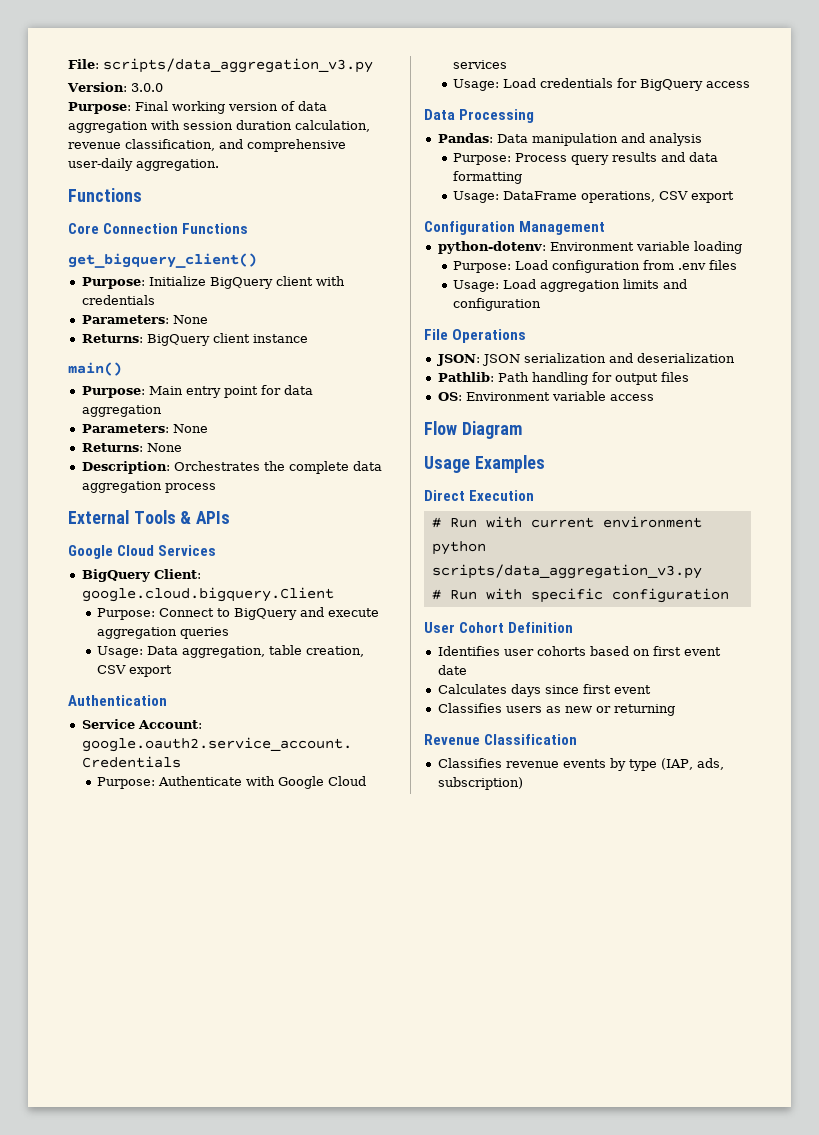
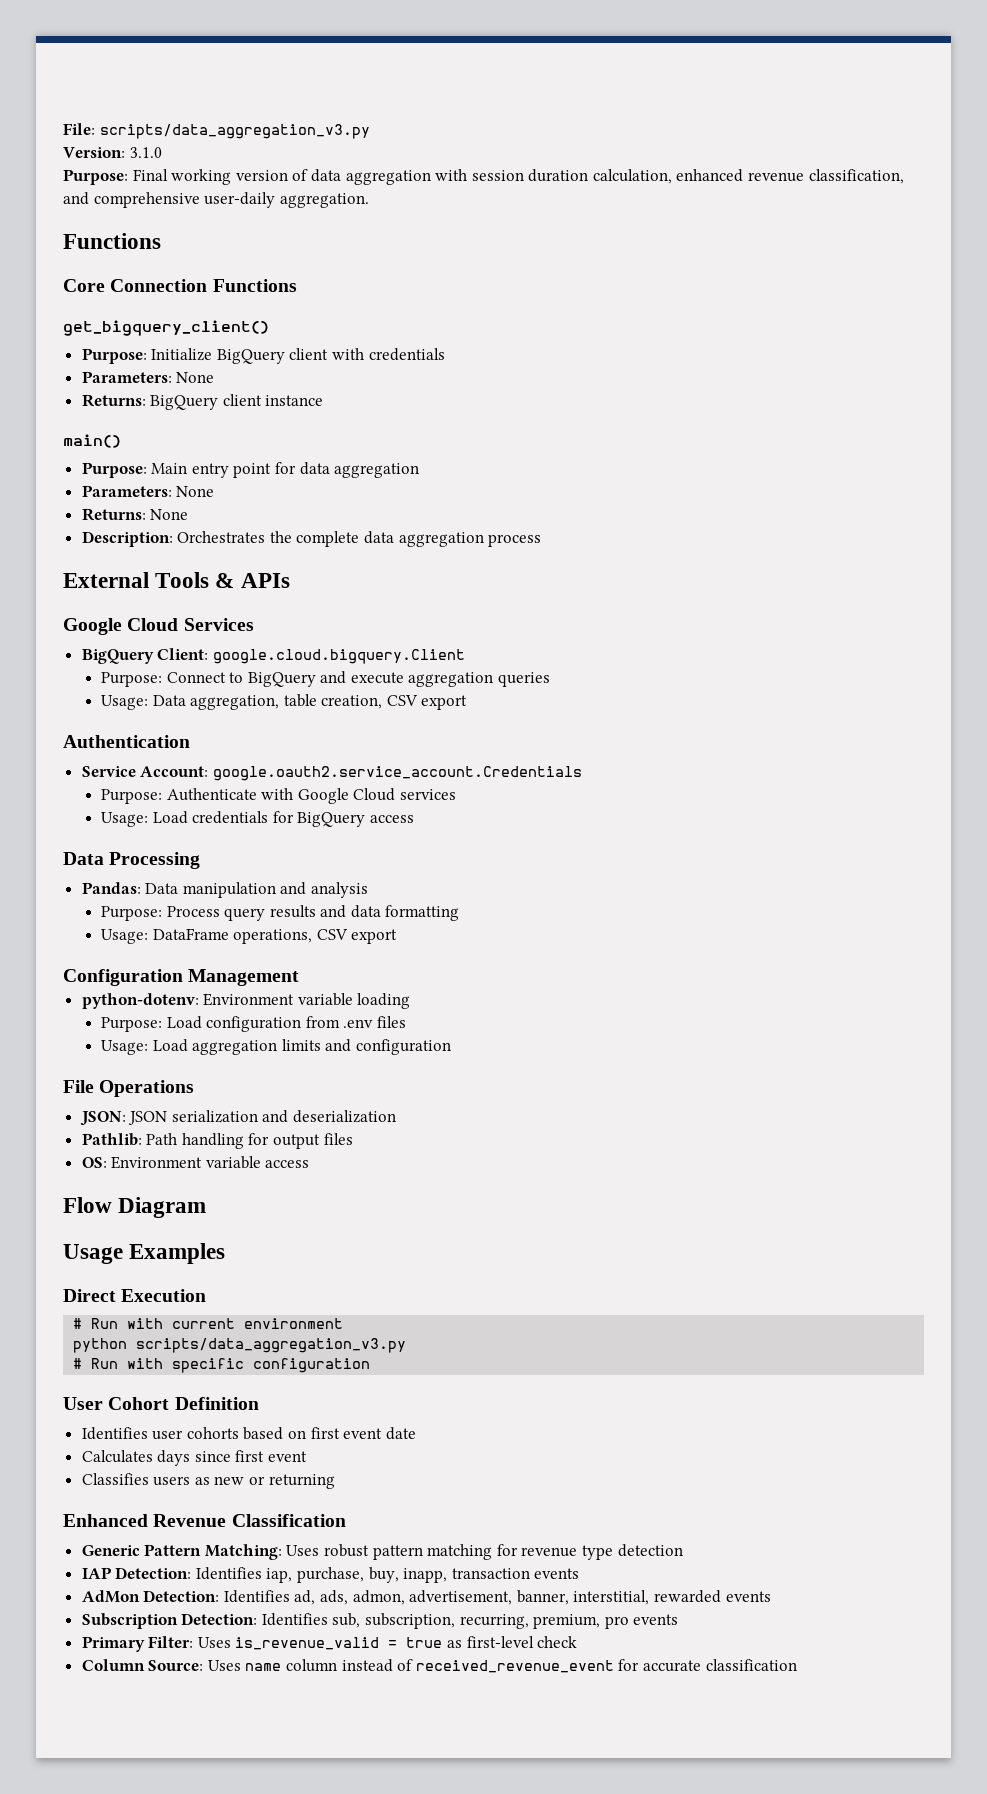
[130,83,163,92] 3.0.0 -> [129,147,162,158] 3.1.0
(370, 126) none -> [676,169,744,182] enhanced
(675, 710) none -> [63,1514,148,1527] Enhanced
[437,758,724,771] [437,777,523,790] Classifies revenue events by type (IAP, ads, subscription) -> [81,1544,683,1560] [81,1567,580,1583] [81,1590,771,1605] [81,1613,679,1629] [81,1636,578,1652] [81,1659,797,1673] Generic Pattern Matching: Uses robust pattern matching for revenue type detection // IAP Detection: Identifies iap, purchase, buy, inapp, transaction events // AdMon Detection: Identifies ad, ads, admon, advertisement, banner, interstitial, rewarded events // Subscription Detection: Identifies sub, subscription, recurring, premium, pro events // Primary Filter: Uses is_revenue_valid = true as first-level check // Column Source: Uses name column instead of received_revenue_event for accurate classification

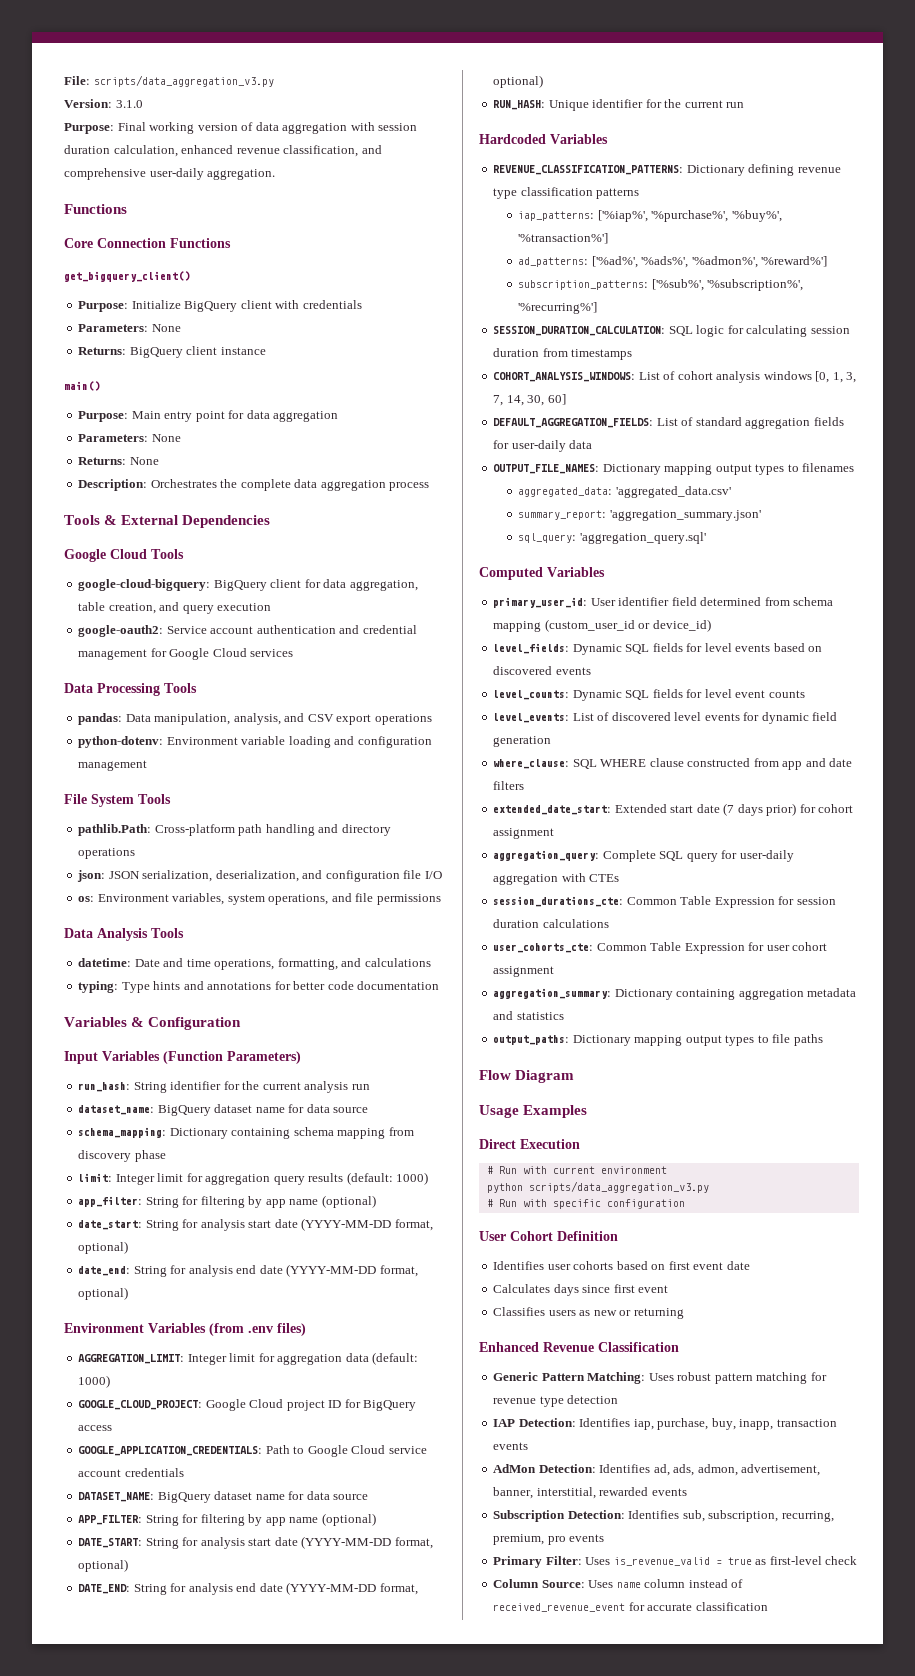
[63,572,149,588] External -> (430, 486) none
[240,573,290,588] [63,618,254,635] [81,648,465,664] [100,671,551,687] [100,694,468,710] [63,735,190,748] [81,766,582,781] [100,788,456,804] [100,811,414,827] [63,852,201,869] [81,882,369,898] [100,905,460,921] [100,928,398,944] [63,969,300,986] APIs // Google Cloud Services // BigQuery Client: google.cloud.bigquery.Client // Purpose: Connect to BigQuery and execute aggregation queries // Usage: Data aggregation, table creation, CSV export // Authentication // Service Account: google.oauth2.service_account.Credentials // Purpose: Authenticate with Google Cloud services // Usage: Load credentials for BigQuery access // Data Processing // Pandas: Data manipulation and analysis // Purpose: Process query results and data formatting // Usage: DataFrame operations, CSV export // Configuration Management -> [121,515,271,528] [64,549,184,562] [78,579,418,591] [78,602,272,614] [78,625,417,637] [78,648,294,660] [64,683,197,696] [78,713,432,725] External Dependencies // Google Cloud Tools // google-cloud-bigquery: BigQuery client for data aggregation, table creation, and query execution // google-oauth2: Service account authentication and credential management for Google Cloud services // Data Processing Tools // pandas: Data manipulation, analysis, and CSV export operations
[100,1016,406,1032] [100,1039,451,1055] // Purpose: Load configuration from .env files // Usage: Load aggregation limits and configuration -> [334,736,432,748] [78,760,148,771] and configuration management
[99,1080,195,1097] [79,1110,397,1126] [81,1133,353,1149] [81,1156,310,1169] Operations // JSON: JSON serialization and deserialization // Pathlib: Path handling for output files // OS: Environment variable access -> [91,794,171,807] [78,824,391,836] [78,848,136,859] [77,870,442,882] [78,893,441,905] [64,928,184,941] [78,958,431,970] [78,981,440,993] [64,1017,242,1030] [64,1051,301,1064] [78,1081,370,1093] [78,1104,369,1116] [78,1127,414,1139] [78,1150,166,1162] [78,1172,429,1185] [78,1195,376,1208] [78,1218,433,1231] [78,1241,129,1254] [78,1264,418,1277] [78,1287,129,1300] [64,1323,306,1336] [78,1352,419,1365] [78,1375,111,1388] [78,1399,417,1411] [78,1425,113,1431] [78,1445,427,1457] [78,1468,184,1477] [78,1491,369,1503] [78,1513,376,1526] [78,1536,433,1549] [78,1559,129,1572] [78,1582,418,1595] [493,75,544,88] [493,99,745,111] [479,134,608,144] [493,164,841,176] [493,187,640,199] [518,210,782,222] [518,233,609,244] [518,256,828,268] [518,279,804,291] [518,302,598,314] [493,325,850,337] [493,348,633,360] [493,371,857,383] [493,394,566,406] [493,417,844,429] [493,440,593,452] [493,463,855,475] [518,486,731,498] [518,510,761,521] [518,532,706,544] [479,567,605,580] [493,597,834,608] [493,619,711,632] [493,643,823,655] [493,666,591,675] [493,689,805,701] [493,712,838,724] [493,736,552,747] [493,758,853,770] [493,781,525,790] [493,803,854,816] [493,828,555,839] [493,850,794,862] [493,873,620,885] [493,896,836,908] [493,919,609,928] [493,942,828,954] [493,966,555,977] [493,988,857,1000] [493,1011,564,1020] [493,1034,823,1046] System Tools // pathlib.Path: Cross-platform path handling and directory operations // json: JSON serialization, deserialization, and configuration file I/O // os: Environment variables, system operations, and file permissions // Data Analysis Tools // datetime: Date and time operations, formatting, and calculations // typing: Type hints and annotations for better code documentation // Variables & Configuration // Input Variables (Function Parameters) // run_hash: String identifier for the current analysis run // dataset_name: BigQuery dataset name for data source // schema_mapping: Dictionary containing schema mapping from discovery phase // limit: Integer limit for aggregation query results (default: 1000) // app_filter: String for filtering by app name (optional) // date_start: String for analysis start date (YYYY-MM-DD format, optional) // date_end: String for analysis end date (YYYY-MM-DD format, optional) // Environment Variables (from .env files) // AGGREGATION_LIMIT: Integer limit for aggregation data (default: 1000) // GOOGLE_CLOUD_PROJECT: Google Cloud project ID for BigQuery access // GOOGLE_APPLICATION_CREDENTIALS: Path to Google Cloud service account credentials // DATASET_NAME: BigQuery dataset name for data source // APP_FILTER: String for filtering by app name (optional) // DATE_START: String for analysis start date (YYYY-MM-DD format, optional) // DATE_END: String for analysis end date (YYYY-MM-DD format, optional) // RUN_HASH: Unique identifier for the current run // Hardcoded Variables // REVENUE_CLASSIFICATION_PATTERNS: Dictionary defining revenue type classification patterns // iap_patterns: ['%iap%', '%purchase%', '%buy%', '%transaction%'] // ad_patterns: ['%ad%', '%ads%', '%admon%', '%reward%'] // subscription_patterns: ['%sub%', '%subscription%', '%recurring%'] // SESSION_DURATION_CALCULATION: SQL logic for calculating session duration from timestamps // COHORT_ANALYSIS_WINDOWS: List of cohort analysis windows [0, 1, 3, 7, 14, 30, 60] // DEFAULT_AGGREGATION_FIELDS: List of standard aggregation fields for user-daily data // OUTPUT_FILE_NAMES: Dictionary mapping output types to filenames // aggregated_data: 'aggregated_data.csv' // summary_report: 'aggregation_summary.json' // sql_query: 'aggregation_query.sql' // Computed Variables // primary_user_id: User identifier field determined from schema mapping (custom_user_id or device_id) // level_fields: Dynamic SQL fields for level events based on discovered events // level_counts: Dynamic SQL fields for level event counts // level_events: List of discovered level events for dynamic field generation // where_clause: SQL WHERE clause constructed from app and date filters // extended_date_start: Extended start date (7 days prior) for cohort assignment // aggregation_query: Complete SQL query for user-daily aggregation with CTEs // session_durations_cte: Common Table Expression for session duration calculations // user_cohorts_cte: Common Table Expression for user cohort assignment // aggregation_summary: Dictionary containing aggregation metadata and statistics // output_paths: Dictionary mapping output types to file paths

